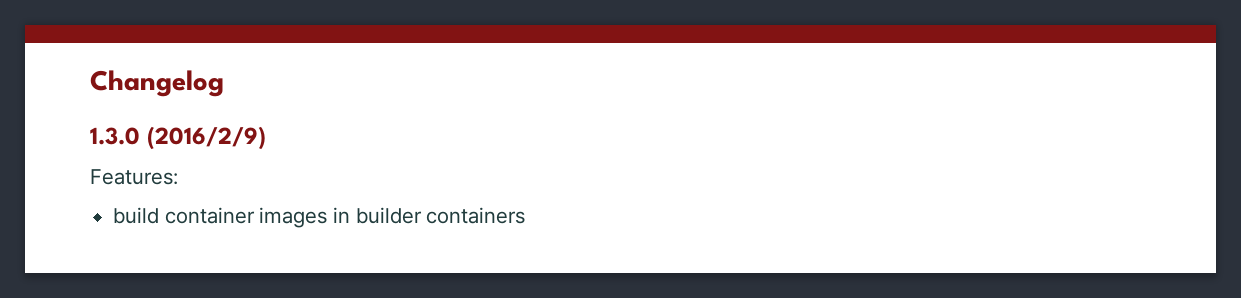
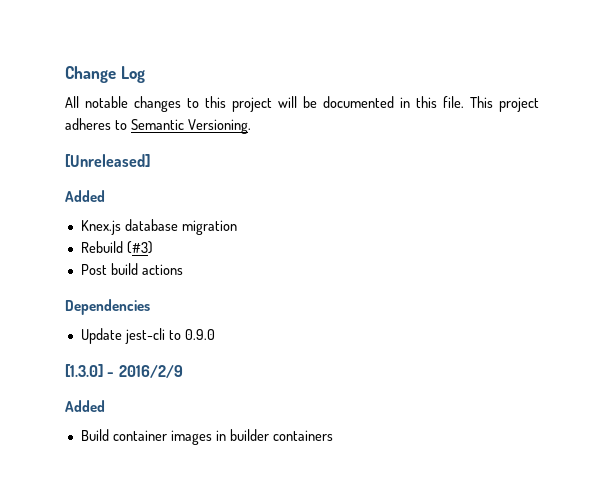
[90,70,224,97] [90,126,266,150] [90,169,178,185] [113,207,160,224] Changelog // 1.3.0 (2016/2/9) // Features: // build -> [65,66,145,83] [65,96,539,112] [65,118,251,134] [65,154,150,167] [65,190,105,202] [80,219,237,235] [80,241,153,254] [80,263,183,275] [65,299,150,315] [80,328,215,344] [65,364,183,378] [65,400,105,412] [80,429,109,441] Change Log // All notable changes to this project will be documented in this file. This project adheres to Semantic Versioning. // [Unreleased] // Added // Knex.js database migration // Rebuild (#3) // Post build actions // Dependencies // Update jest-cli to 0.9.0 // [1.3.0] - 2016/2/9 // Added // Build

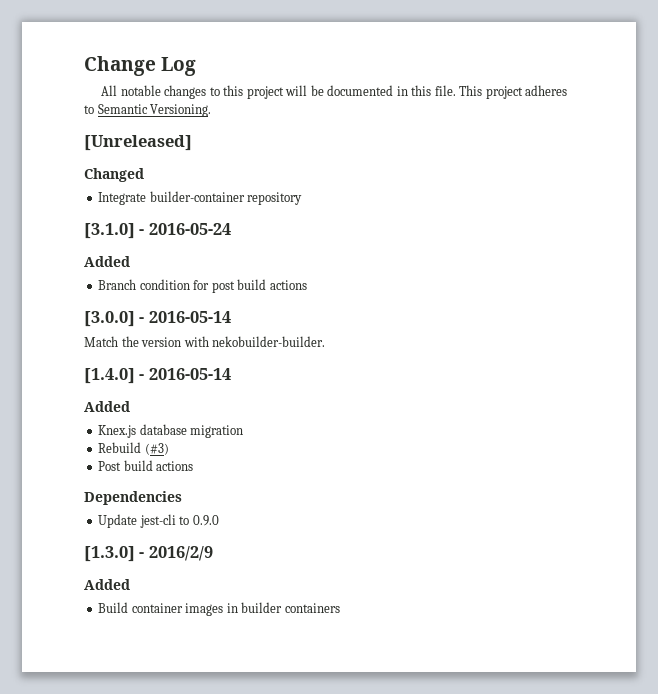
(150, 160) none -> [84,168,144,182] [98,191,303,205] [84,223,231,239] [84,256,130,267] [98,279,307,293] [84,311,231,327] [84,336,326,347] [84,368,231,384] // Changed // Integrate builder-container repository // [3.1.0] - 2016-05-24 // Added // Branch condition for post build actions // [3.0.0] - 2016-05-14 // Match the version with nekobuilder-builder. // [1.4.0] - 2016-05-14

